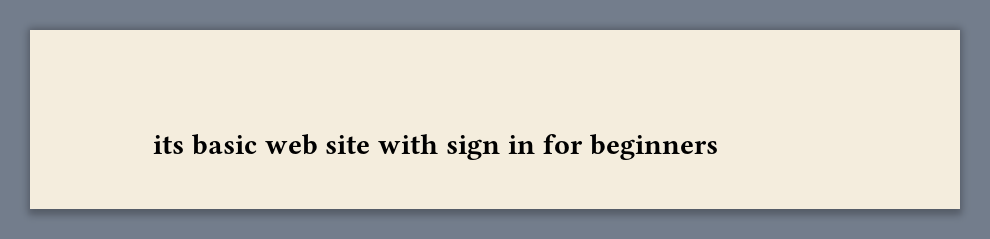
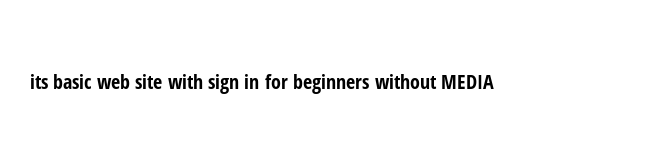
(718, 147) none -> [374,74,494,89] without MEDIA

